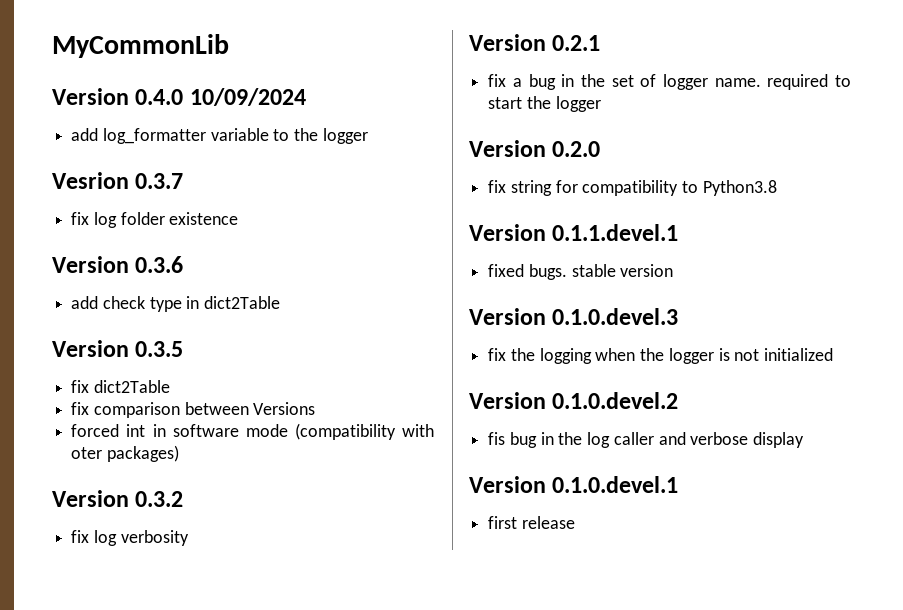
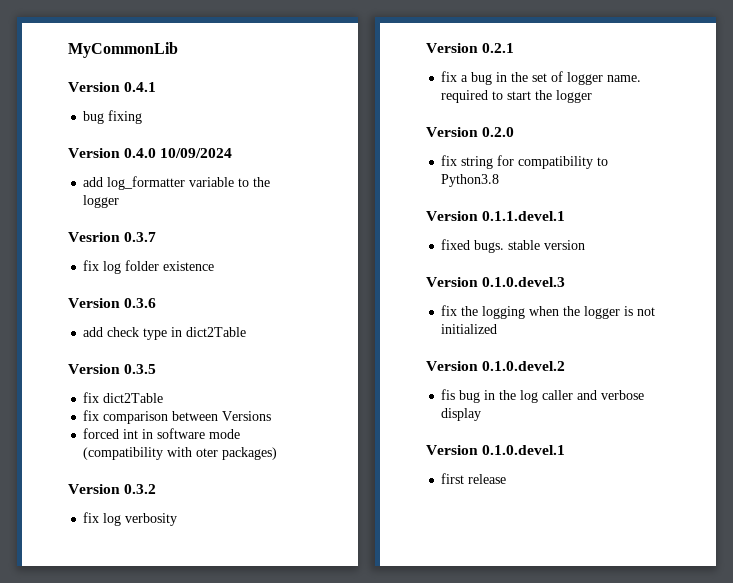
(229, 46) none -> [68,82,157,92] [83,110,143,124] // Version 0.4.1 // bug fixing

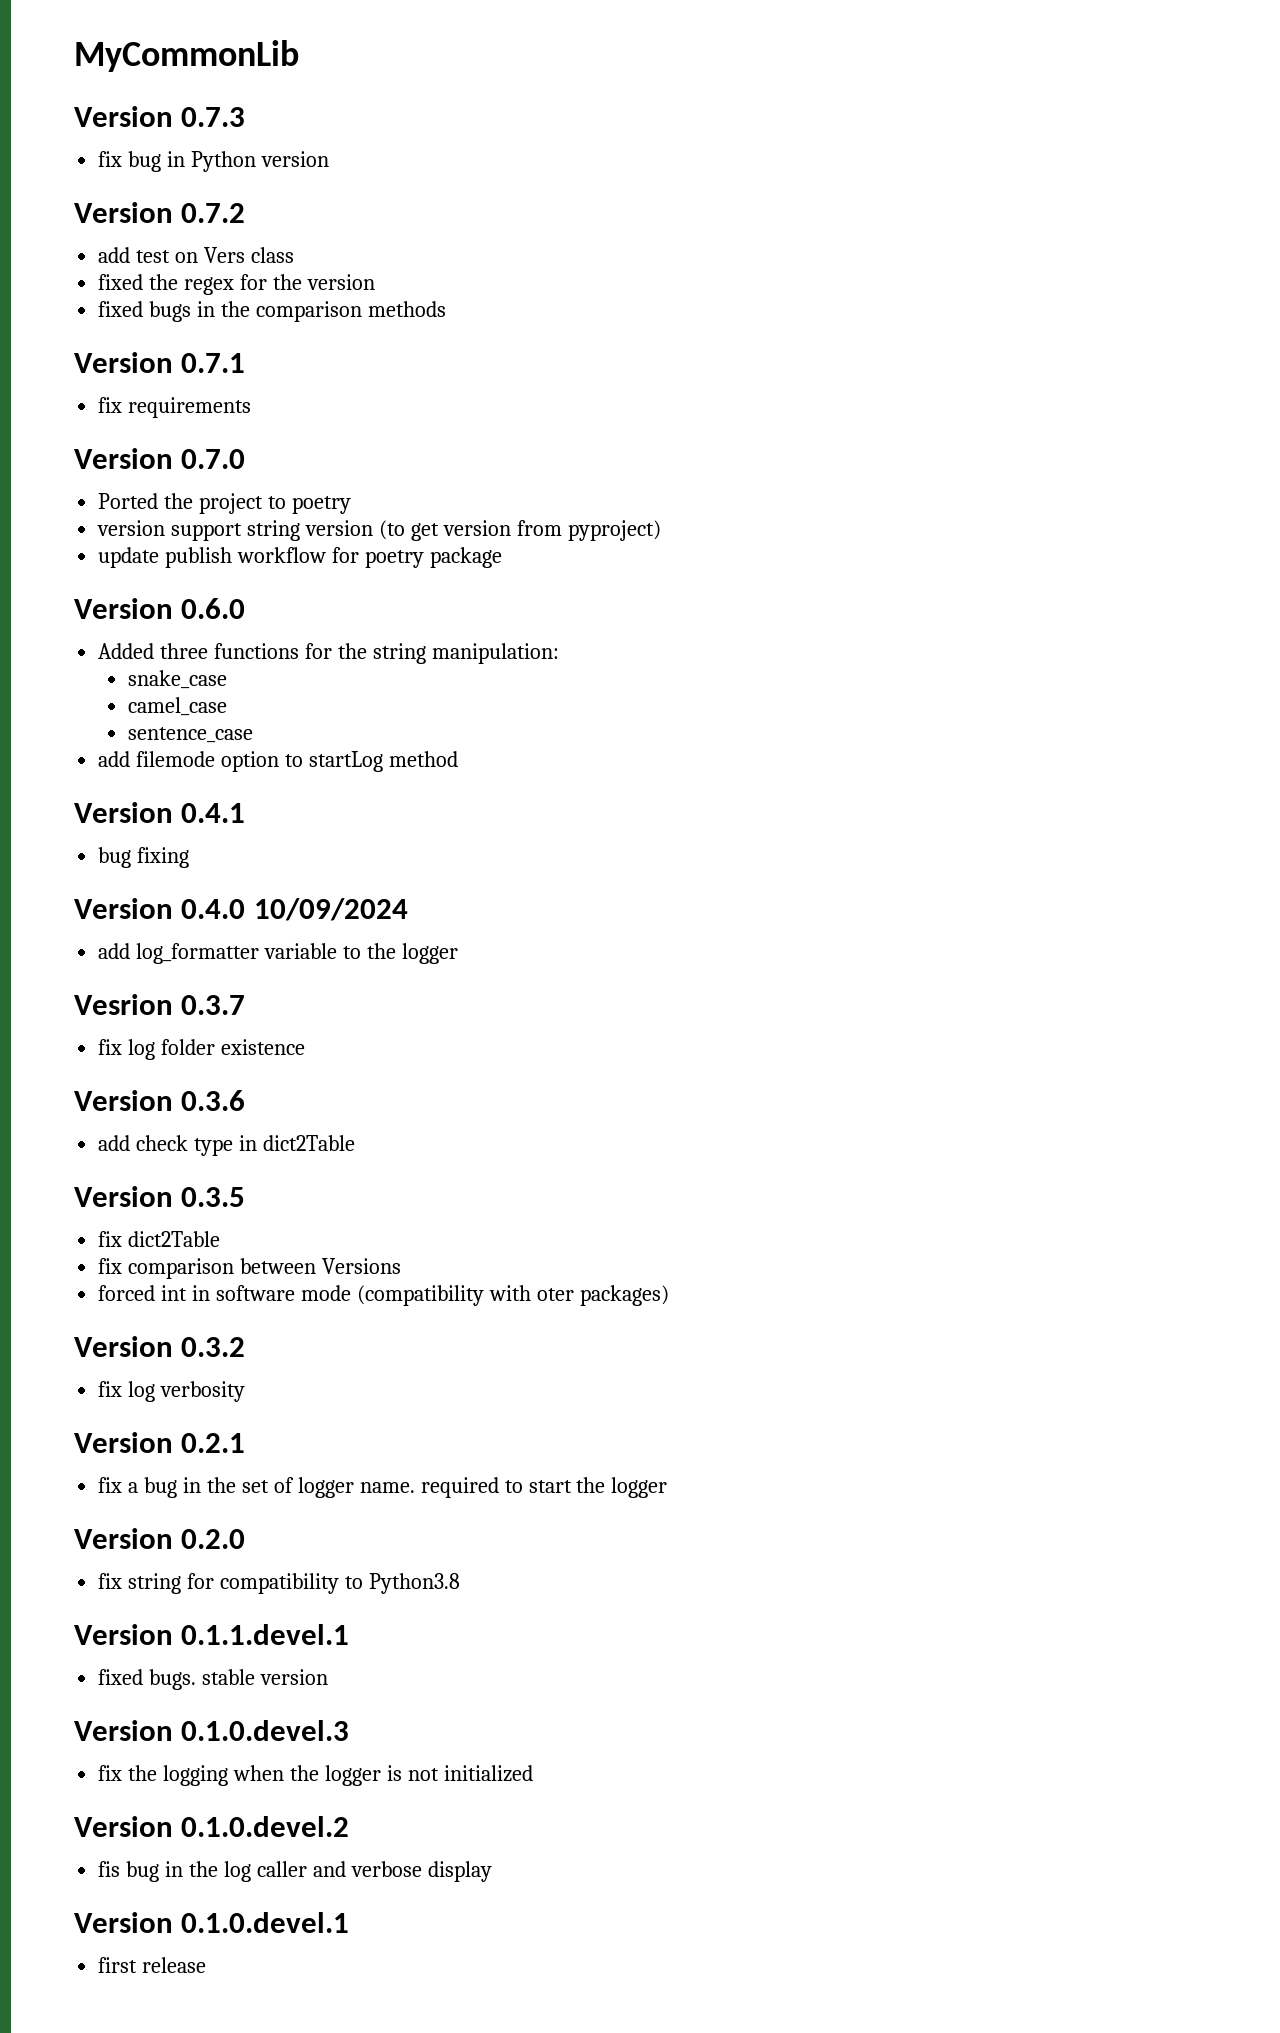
(178, 50) none -> [74,106,246,127] [98,151,329,172] [74,202,246,223] [98,247,294,263] [98,274,375,295] [98,301,446,322] [74,352,246,373] [98,397,252,418] [74,448,246,469] [98,493,351,514] [97,520,661,541] [98,547,502,568] [74,598,246,619] [98,643,559,664] [128,670,228,689] [128,697,228,716] [128,727,254,743] [98,751,458,772] // Version 0.7.3 // fix bug in Python version // Version 0.7.2 // add test on Vers class // fixed the regex for the version // fixed bugs in the comparison methods // Version 0.7.1 // fix requirements // Version 0.7.0 // Ported the project to poetry // version support string version (to get version from pyproject) // update publish workflow for poetry package // Version 0.6.0 // Added three functions for the string manipulation: // snake_case // camel_case // sentence_case // add filemode option to startLog method

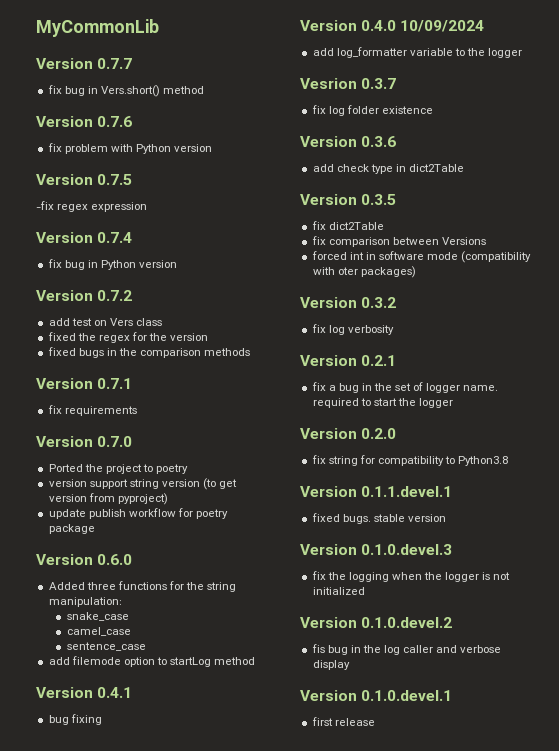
[181,107,246,127] 0.7.3 -> [97,58,133,69] [47,85,205,97] [36,116,133,127] [47,143,213,154] [36,174,133,185] [36,201,148,212] [36,232,133,243] 0.7.7 // fix bug in Vers.short() method // Version 0.7.6 // fix problem with Python version // Version 0.7.5 // -fix regex expression // Version 0.7.4

